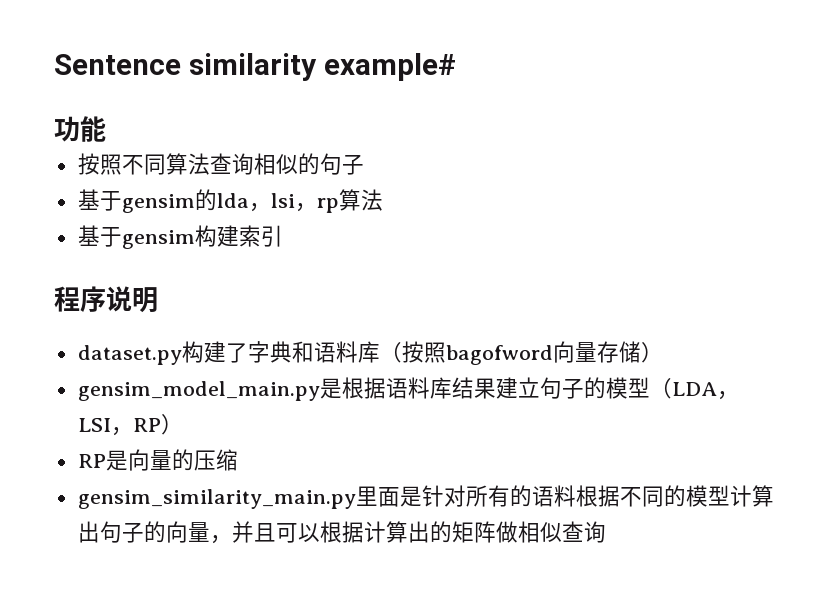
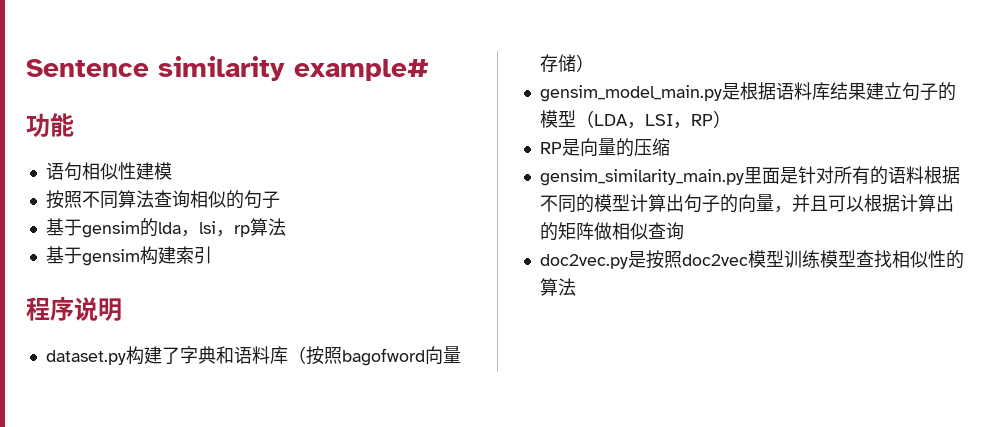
(106, 129) none -> [45,162,172,181] // 语句相似性建模
(606, 532) none -> [539,250,964,269] [539,278,576,296] // doc2vec.py是按照doc2vec模型训练模型查找相似性的算法

